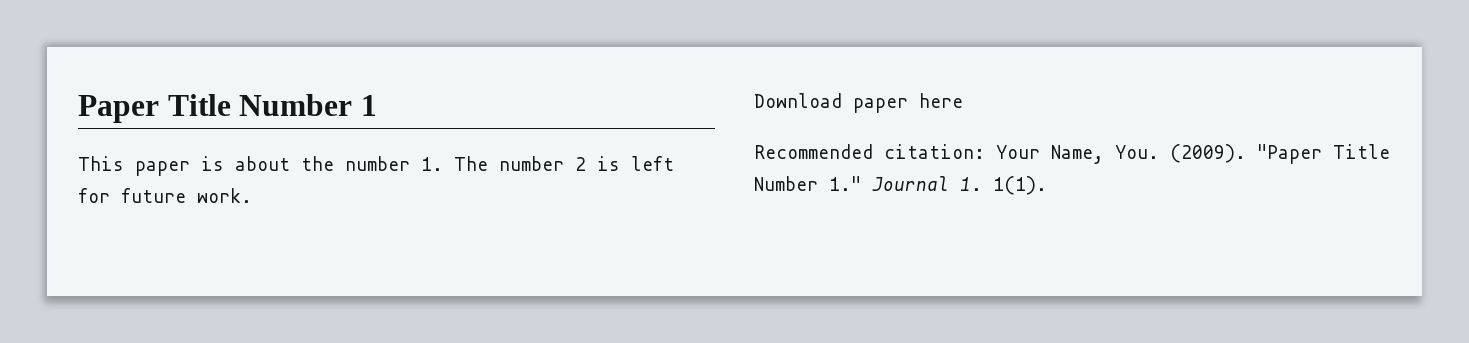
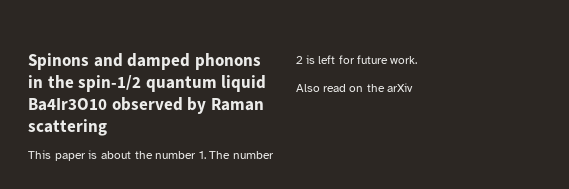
[78,94,377,123] Paper Title Number 1 -> [28,53,261,70] [28,75,267,92] [28,97,264,114] [28,119,107,136] Spinons and damped phonons in the spin-1/2 quantum liquid Ba4Ir3O10 observed by Raman scattering
[754,93,963,113] [754,144,1390,164] [754,176,1047,195] Download paper here // Recommended citation: Your Name, You. (2009). "Paper Title Number 1." Journal 1. 1(1). -> [296,83,413,92] Also read on the arXiv

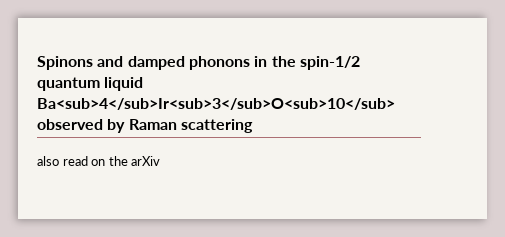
[28,98,107,111] Ba4Ir3O10 -> [37,98,395,110] Ba<sub>4</sub>Ir<sub>3</sub>O<sub>10</sub>
[28,150,274,161] [296,55,418,64] [296,84,320,92] This paper is about the number 1. The number 2 is left for future work. // Also -> [37,156,59,166] also

